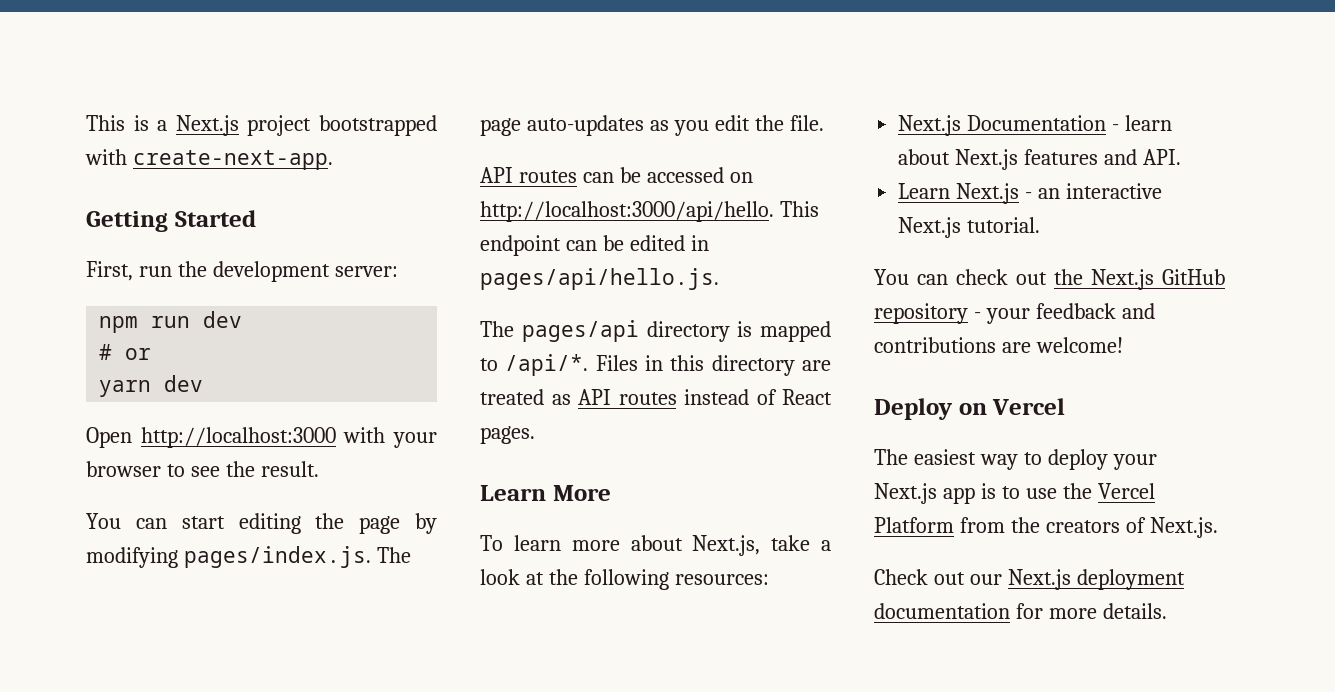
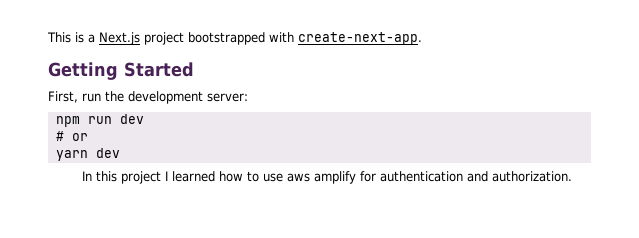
[86,427,438,448] [86,461,319,477] [86,513,437,534] [86,546,411,568] [480,115,824,136] [480,167,753,183] [480,201,819,222] [480,235,709,256] [480,268,719,290] [480,320,831,342] [480,354,831,376] [480,389,832,405] [480,426,535,444] [480,485,611,501] [480,535,831,556] [480,569,769,590] [898,115,1173,136] [898,149,1181,170] [898,183,1162,204] [898,217,1041,238] [874,269,1225,290] [874,303,1155,324] [874,337,1123,353] [874,398,1066,420] [874,449,1157,470] [874,483,1155,504] [874,517,1218,538] [874,569,1185,590] [874,603,1167,619] Open http://localhost:3000 with your browser to see the result. // You can start editing the page by modifying pages/index.js. The page auto-updates as you edit the file. // API routes can be accessed on http://localhost:3000/api/hello. This endpoint can be edited in pages/api/hello.js. // The pages/api directory is mapped to /api/*. Files in this directory are treated as API routes instead of React pages. // Learn More // To learn more about Next.js, take a look at the following resources: // Next.js Documentation - learn about Next.js features and API. // Learn Next.js - an interactive Next.js tutorial. // You can check out the Next.js GitHub repository - your feedback and contributions are welcome! // Deploy on Vercel // The easiest way to deploy your Next.js app is to use the Vercel Platform from the creators of Next.js. // Check out our Next.js deployment documentation for more details. -> [81,171,572,184] In this project I learned how to use aws amplify for authentication and authorization.

